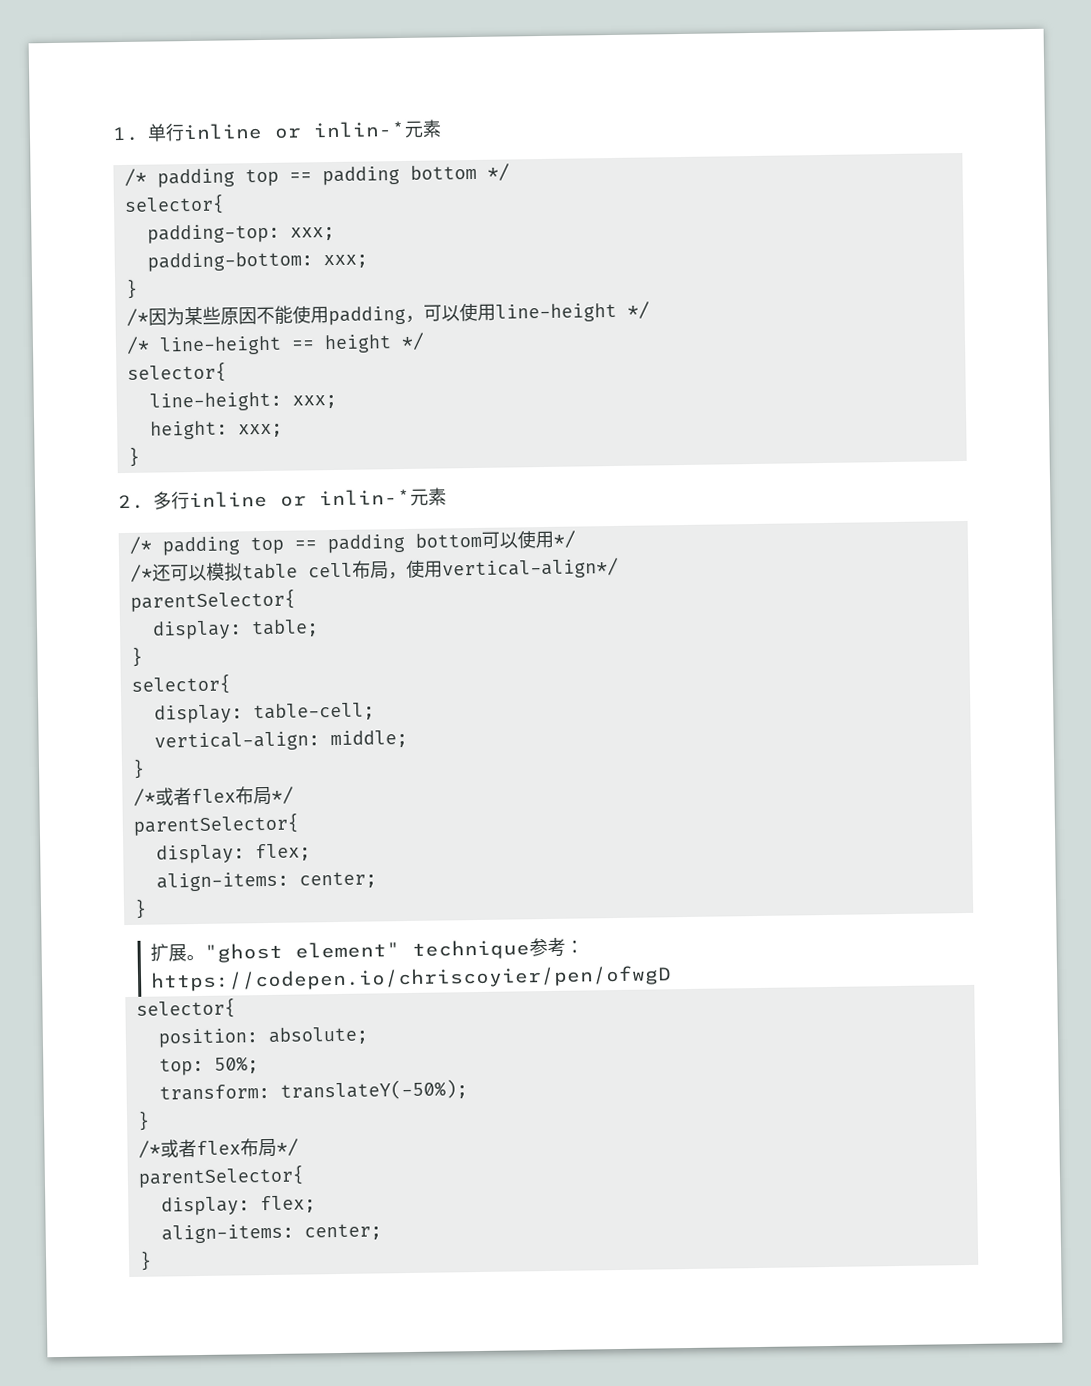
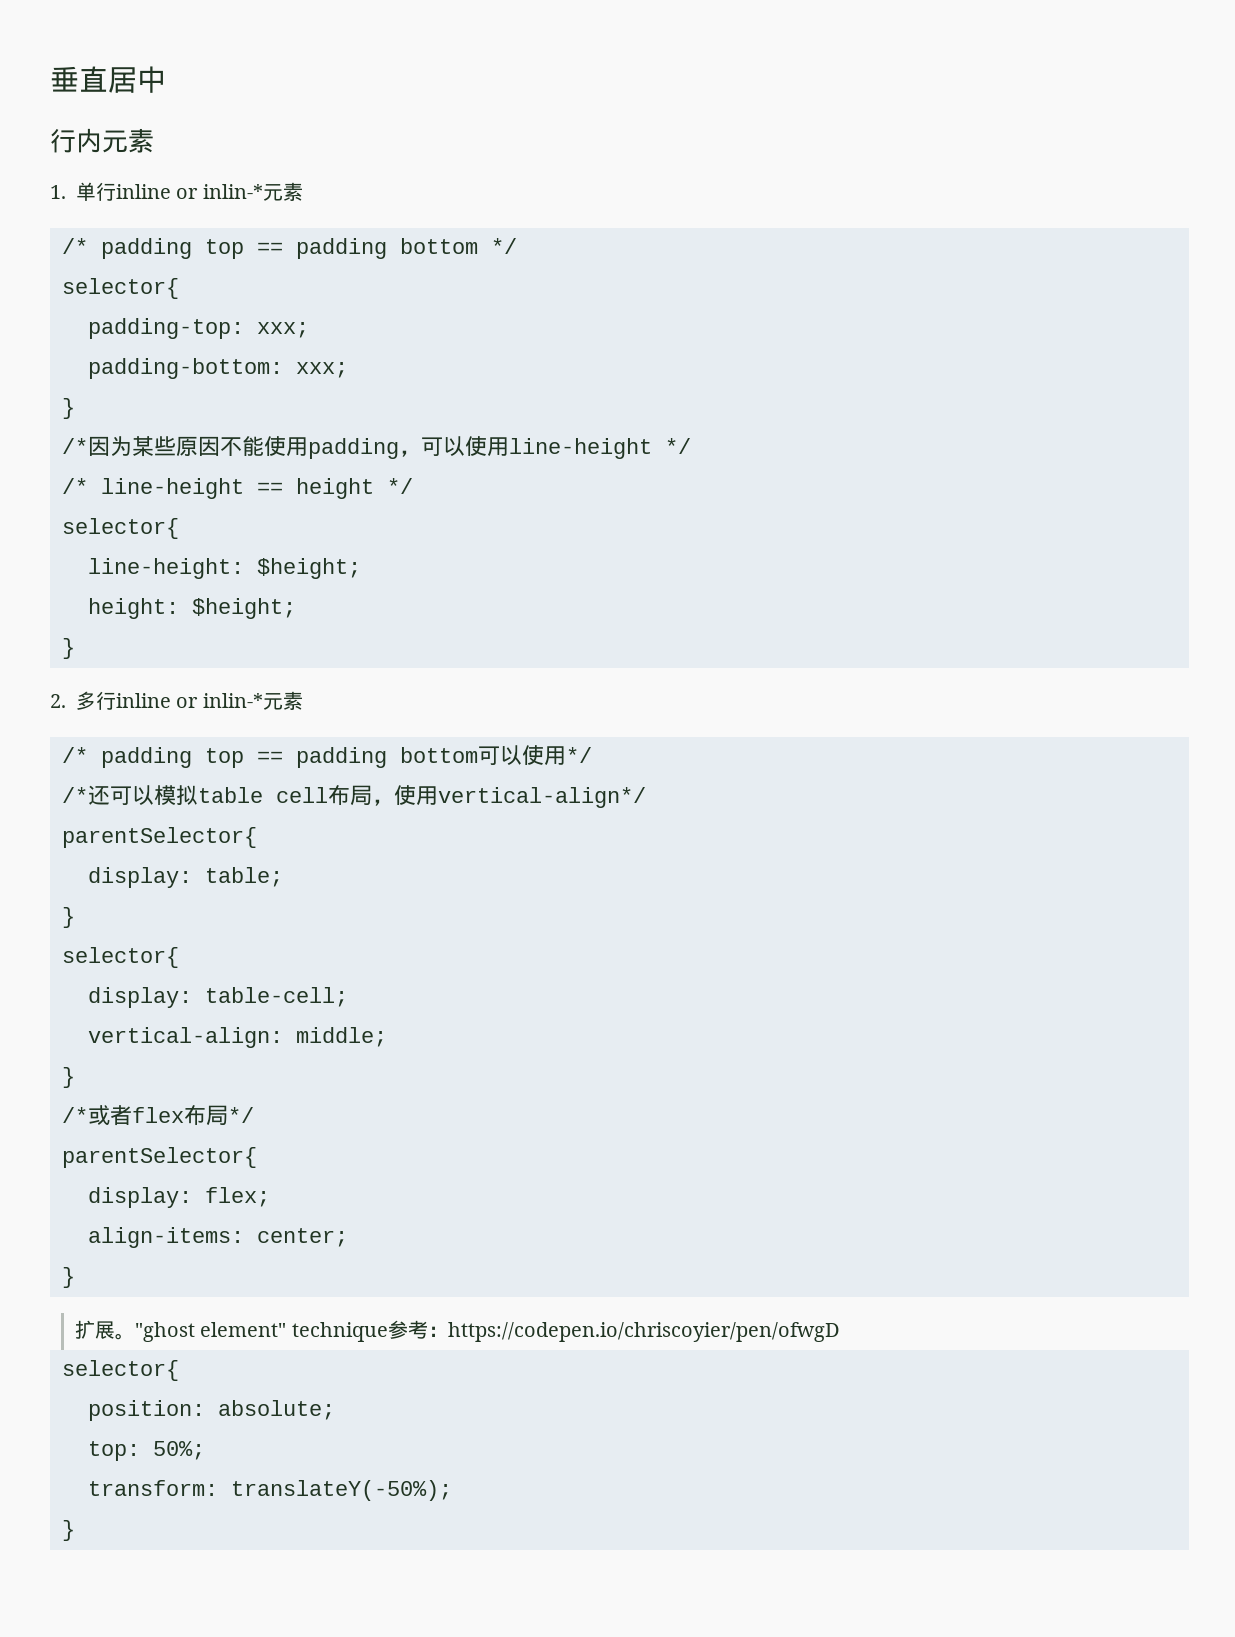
(112, 134) none -> [50,66,166,93] [50,128,154,153] 垂直居中 // 行内元素 //
[291,394,337,409] xxx; -> [257,558,361,579] $height;
[237,423,283,438] xxx; -> [192,598,296,619] $height;
[137,1138,299,1158] [137,1164,305,1188] [160,1195,316,1216] [160,1223,382,1244] [138,1250,152,1271] // /*或者flex布局*/ // parentSelector{ // display: flex; // align-items: center; // } -> (75, 1530) none

